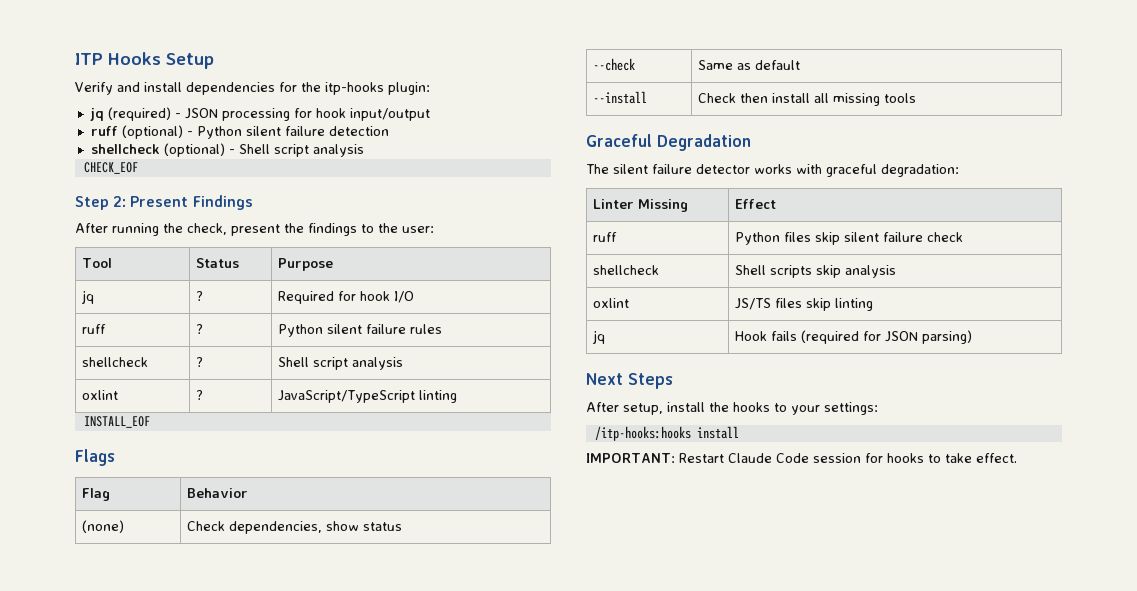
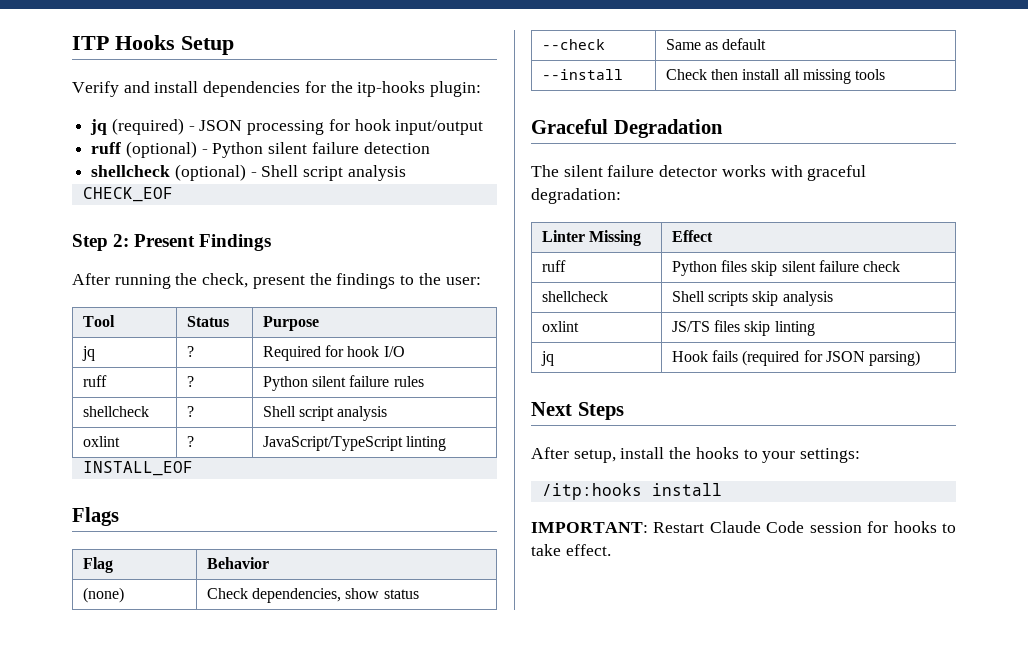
[594,426,691,441] /itp-hooks:hooks -> [541,483,642,500] /itp:hooks

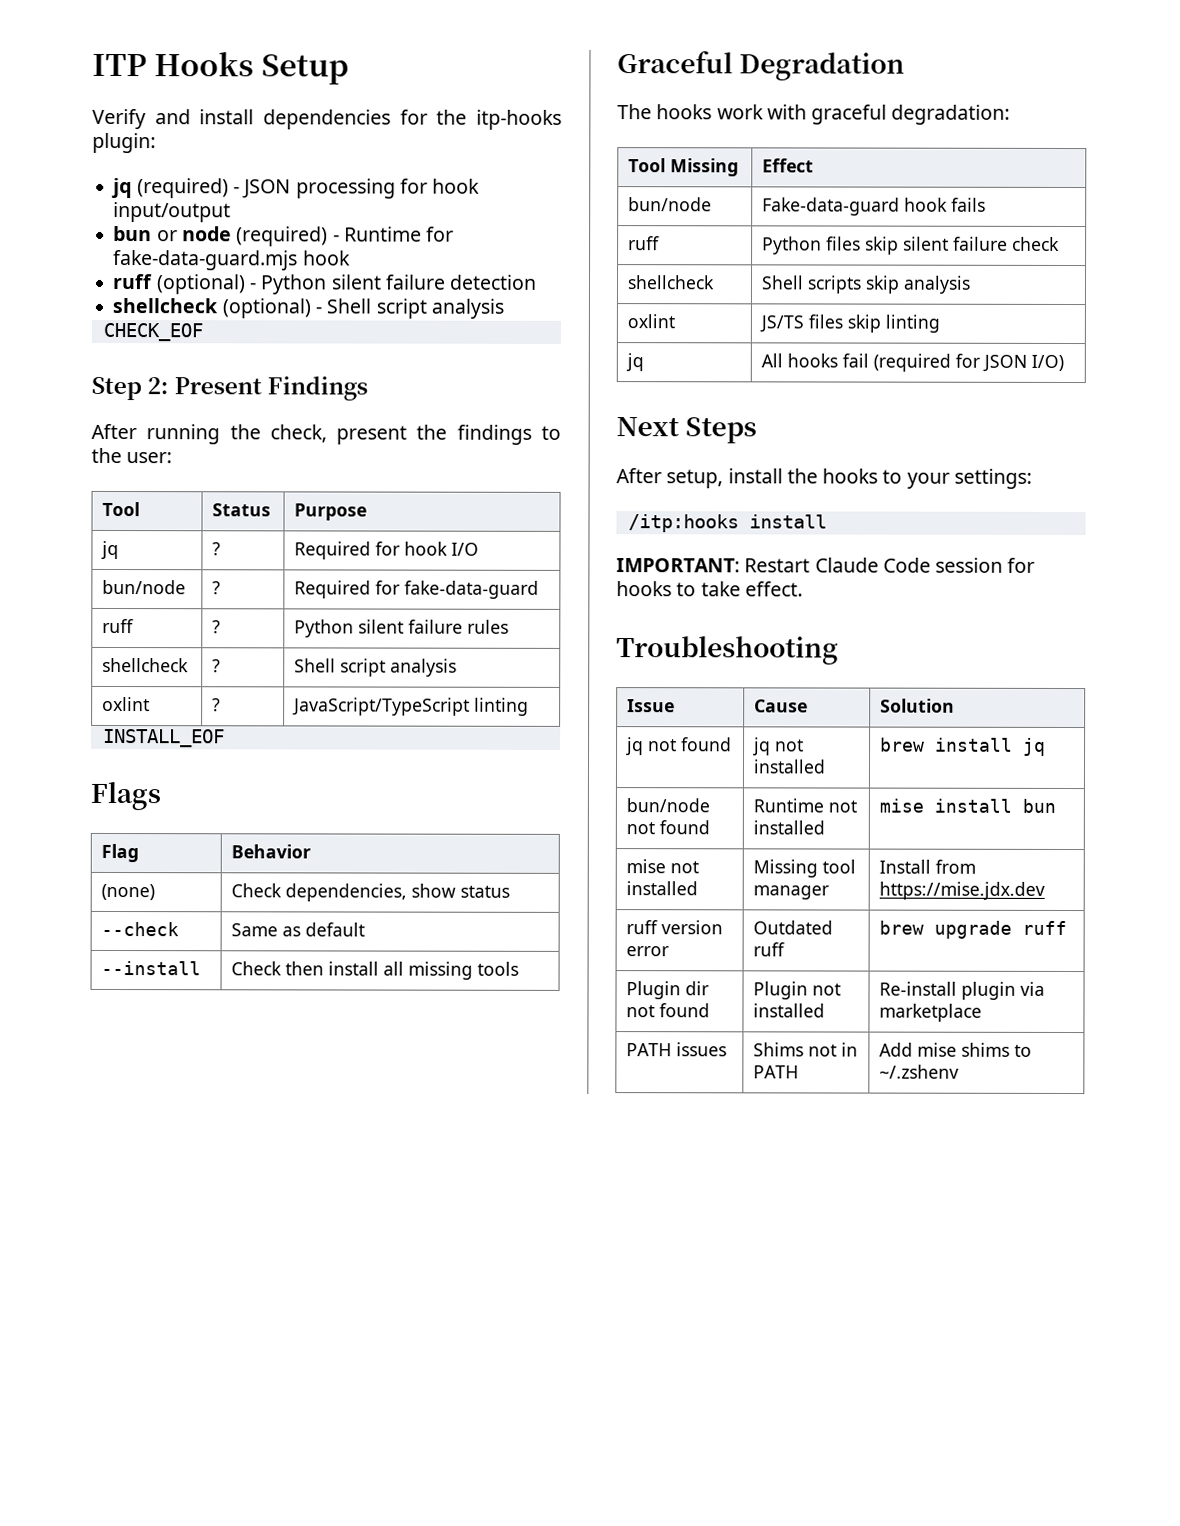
(484, 127) none -> [113,226,455,247] [113,250,351,271] // bun or node (required) - Runtime for fake-data-guard.mjs hook
(405, 351) none -> [101,579,186,595] [211,581,221,595] [293,580,539,599] // bun/node | ? | Required for fake-data-guard
[563,165,766,177] silent failure detector works -> [656,104,764,120] hooks work
[541,230,585,242] Linter -> [627,158,666,173] Tool
(713, 236) none -> [627,197,712,212] [761,197,986,216] // bun/node | Fake-data-guard hook fails
[671,350,739,362] Hook fails -> [760,353,869,368] All hooks fail
[869,350,921,366] parsing) -> [1030,354,1064,371] I/O)
(611, 550) none -> [616,636,839,665] [626,699,675,713] [753,699,808,713] [879,698,955,713] [625,737,732,756] [752,737,804,756] [752,759,826,774] [879,737,1046,756] [625,798,710,813] [625,820,710,835] [752,798,857,813] [752,820,825,835] [878,798,1056,813] [625,859,699,874] [625,881,698,896] [752,859,856,878] [752,885,829,900] [878,859,976,874] [878,881,1045,900] [625,920,723,935] [625,946,669,957] [752,920,833,935] [752,942,785,957] [878,920,1067,939] [625,981,709,1000] [625,1003,710,1018] [752,981,841,1000] [752,1003,825,1018] [878,981,1045,1000] [878,1003,982,1022] [625,1042,727,1057] [752,1042,858,1057] [752,1065,799,1079] [878,1042,1032,1057] [878,1064,959,1079] // Troubleshooting // Issue | Cause | Solution // jq not found | jq not installed | brew install jq // bun/node not found | Runtime not installed | mise install bun // mise not installed | Missing tool manager | Install from https://mise.jdx.dev // ruff version error | Outdated ruff | brew upgrade ruff // Plugin dir not found | Plugin not installed | Re-install plugin via marketplace // PATH issues | Shims not in PATH | Add mise shims to ~/.zshenv

